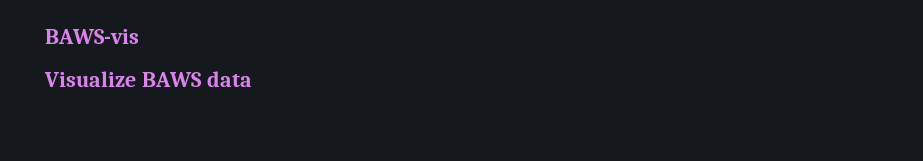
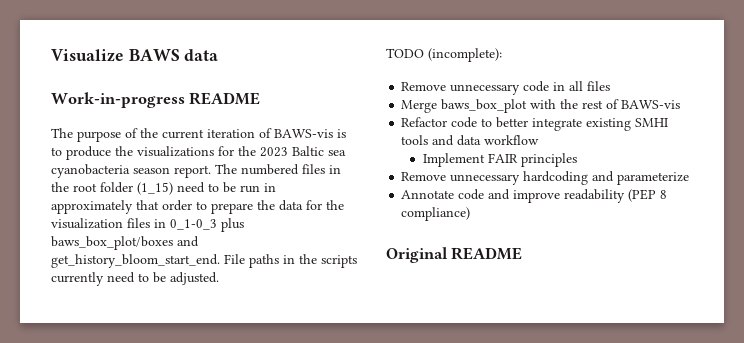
[45,29,139,44] BAWS-vis // -> (51, 55) none
(252, 79) none -> [51,92,261,108] [51,128,346,142] [51,146,346,160] [51,164,341,178] [51,182,276,195] [51,200,344,214] [51,218,244,232] [51,236,199,250] [51,254,357,268] [51,272,219,286] [386,48,502,62] [401,81,611,95] [401,99,681,113] [401,117,669,131] [401,135,540,146] [422,153,577,167] [401,171,690,185] [401,189,668,203] [401,207,471,221] [386,247,523,263] // Work-in-progress README // The purpose of the current iteration of BAWS-vis is to produce the visualizations for the 2023 Baltic sea cyanobacteria season report. The numbered files in the root folder (1_15) need to be run in approximately that order to prepare the data for the visualization files in 0_1-0_3 plus baws_box_plot/boxes and get_history_bloom_start_end. File paths in the scripts currently need to be adjusted. // TODO (incomplete): // Remove unnecessary code in all files // Merge baws_box_plot with the rest of BAWS-vis // Refactor code to better integrate existing SMHI tools and data workflow // Implement FAIR principles // Remove unnecessary hardcoding and parameterize // Annotate code and improve readability (PEP 8 compliance) // Original README

